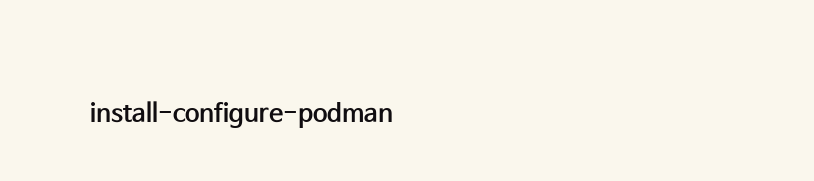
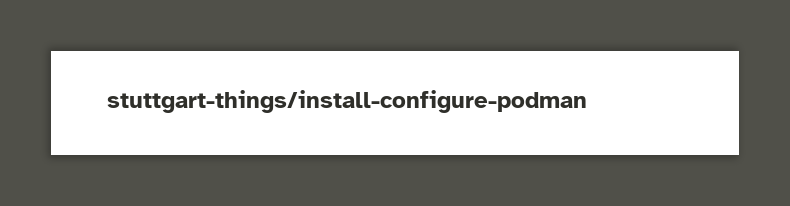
[90,101,393,128] install-configure-podman -> [107,90,587,113] stuttgart-things/install-configure-podman

